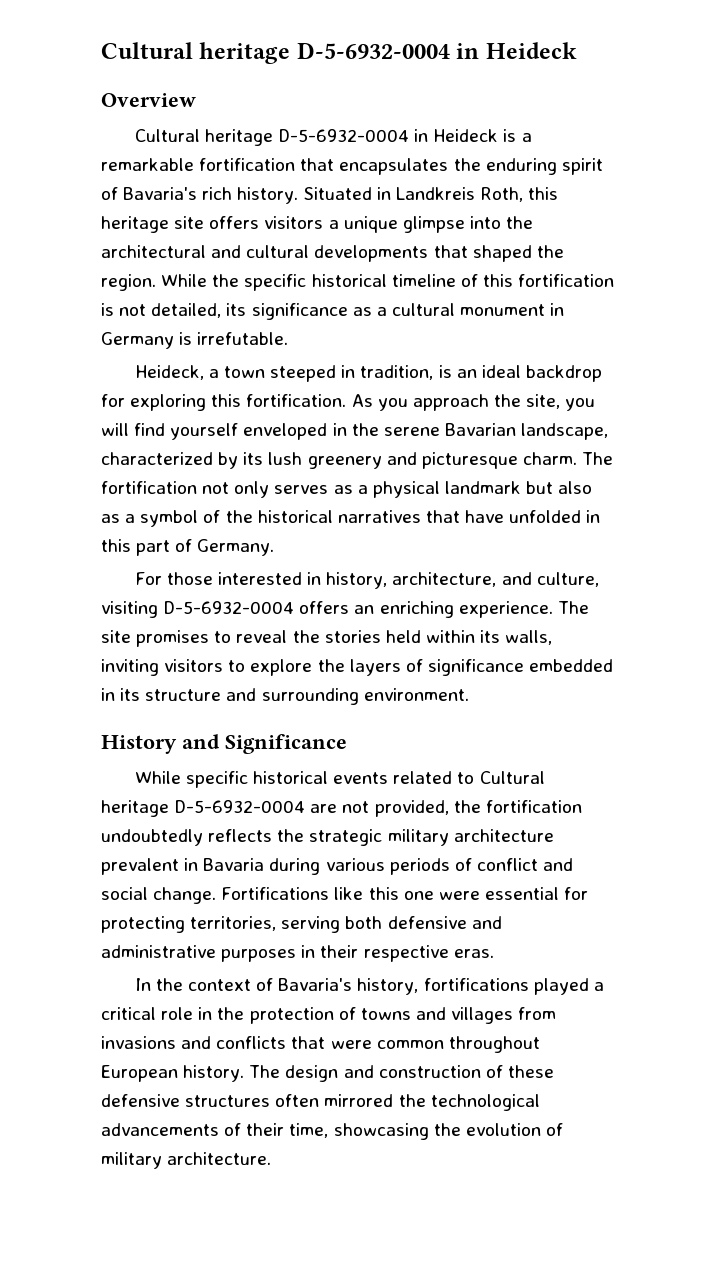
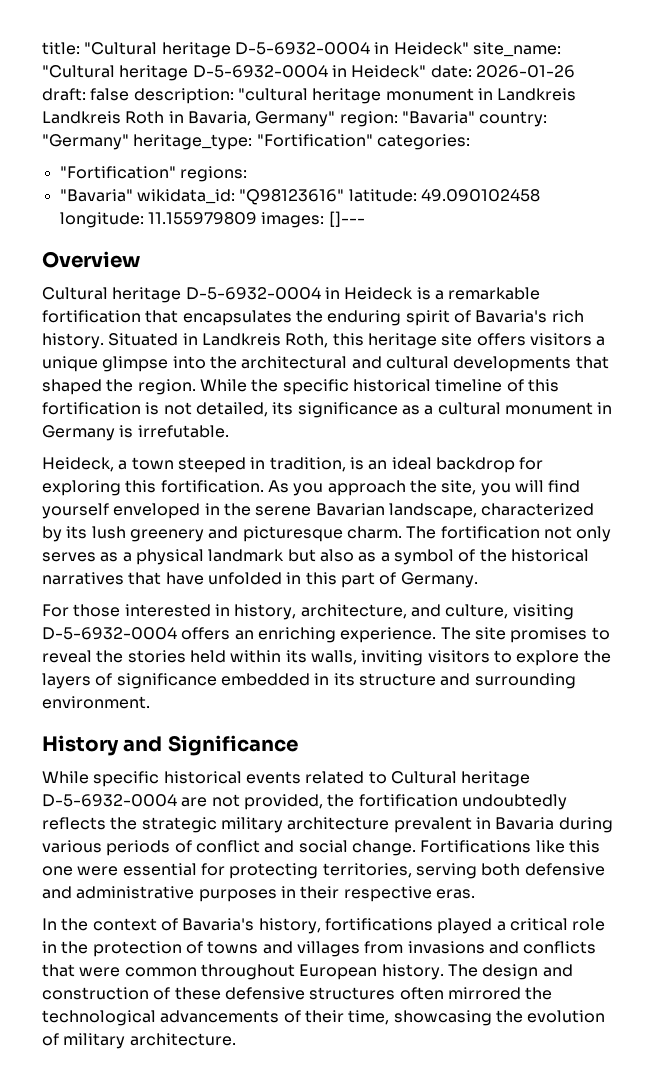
[101,42,577,64] Cultural heritage D-5-6932-0004 in Heideck -> [42,42,561,58] [42,65,575,81] [42,88,577,104] [42,111,548,127] [42,134,470,150] [59,166,247,182] [59,189,540,205] [59,211,365,228] title: "Cultural heritage D-5-6932-0004 in Heideck" site_name: "Cultural heritage D-5-6932-0004 in Heideck" date: 2026-01-26 draft: false description: "cultural heritage monument in Landkreis Landkreis Roth in Bavaria, Germany" region: "Bavaria" country: "Germany" heritage_type: "Fortification" categories: // "Fortification" regions: // "Bavaria" wikidata_id: "Q98123616" latitude: 49.090102458 longitude: 11.155979809 images: []---

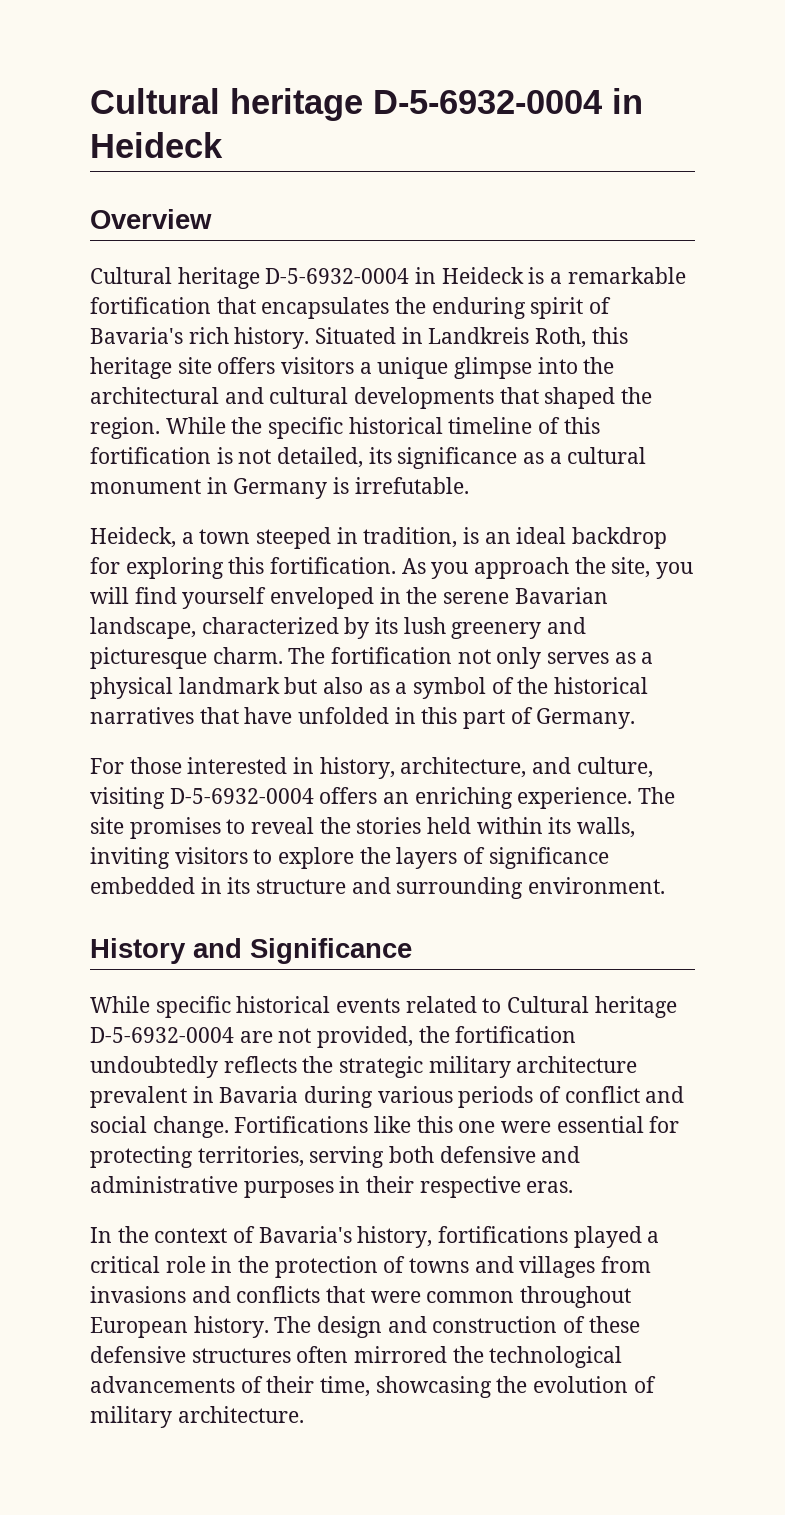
[42,42,561,58] [42,65,575,81] [42,88,577,104] [42,111,548,127] [42,134,470,150] [59,166,247,182] [59,189,540,205] [59,211,365,228] title: "Cultural heritage D-5-6932-0004 in Heideck" site_name: "Cultural heritage D-5-6932-0004 in Heideck" date: 2026-01-26 draft: false description: "cultural heritage monument in Landkreis Landkreis Roth in Bavaria, Germany" region: "Bavaria" country: "Germany" heritage_type: "Fortification" categories: // "Fortification" regions: // "Bavaria" wikidata_id: "Q98123616" latitude: 49.090102458 longitude: 11.155979809 images: []--- -> [90,88,643,121] [90,132,223,158] Cultural heritage D-5-6932-0004 in Heideck

